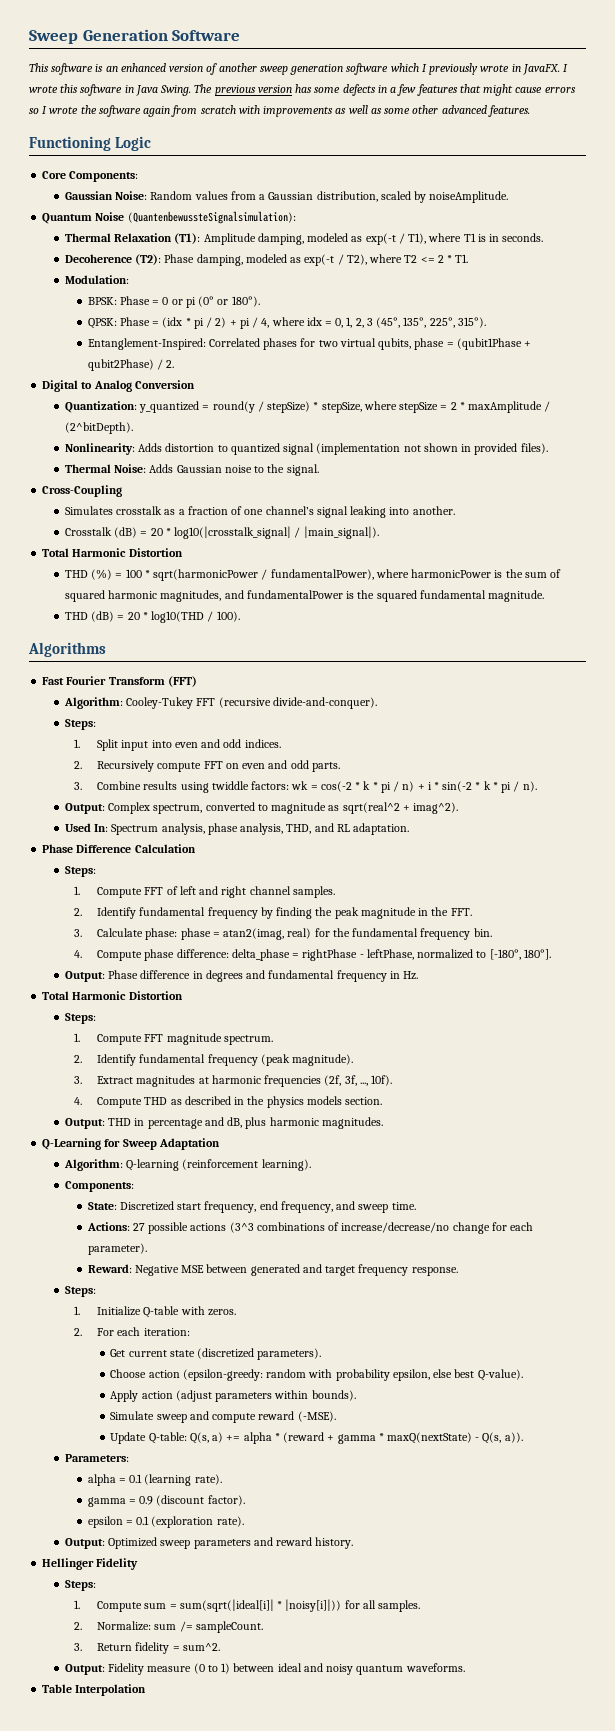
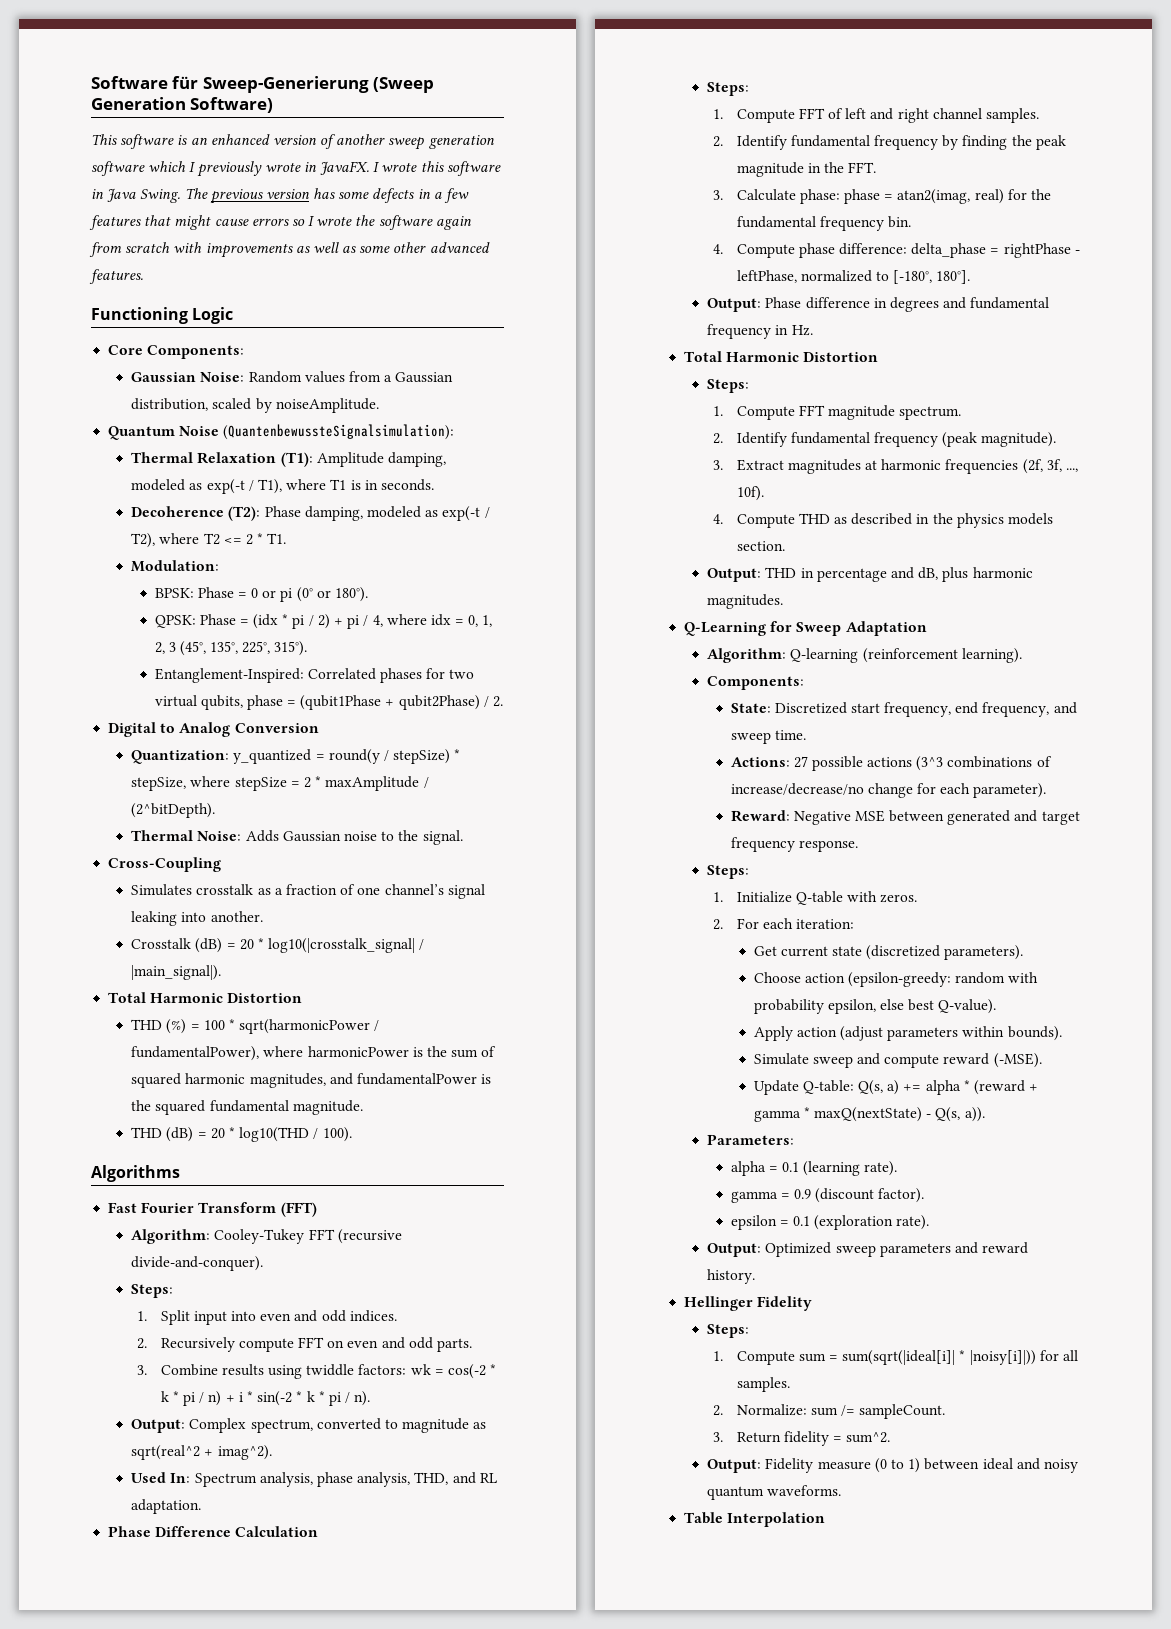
[29,29,241,44] Sweep Generation Software -> [91,76,435,93] [91,97,274,113] Software für Sweep-Generierung (Sweep Generation Software)
[64,443,548,455] // Nonlinearity: Adds distortion to quantized signal (implementation not shown in provided files). -> (216, 810) none

